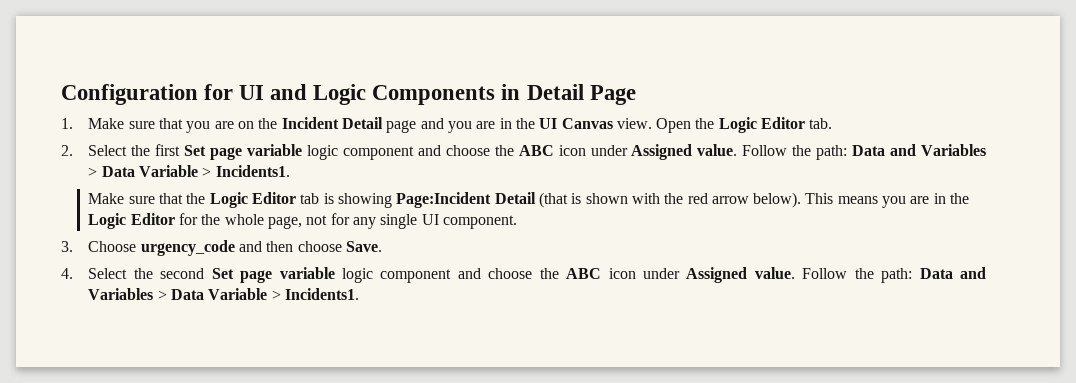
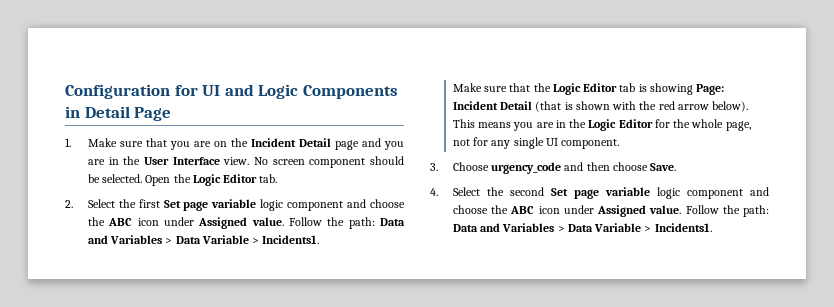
[539,118,652,129] UI Canvas view. -> [143,156,404,168] [87,174,143,183] User Interface view. No screen component should be selected.
[396,192,492,208] Page:Incident -> [696,84,725,95] [452,101,498,110] Page: Incident

